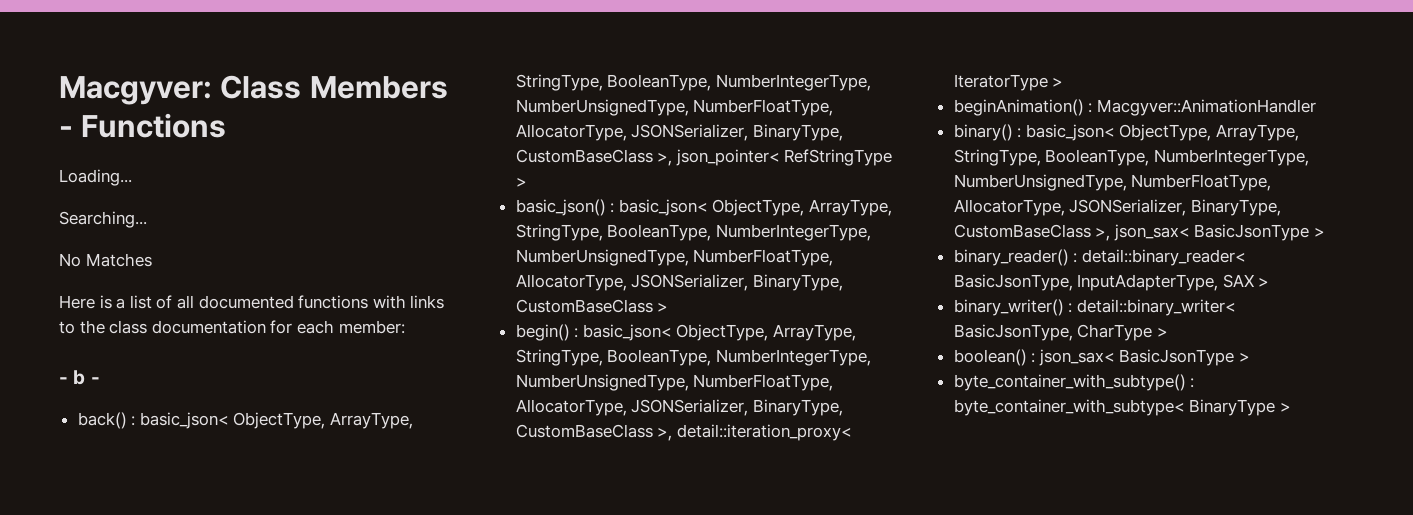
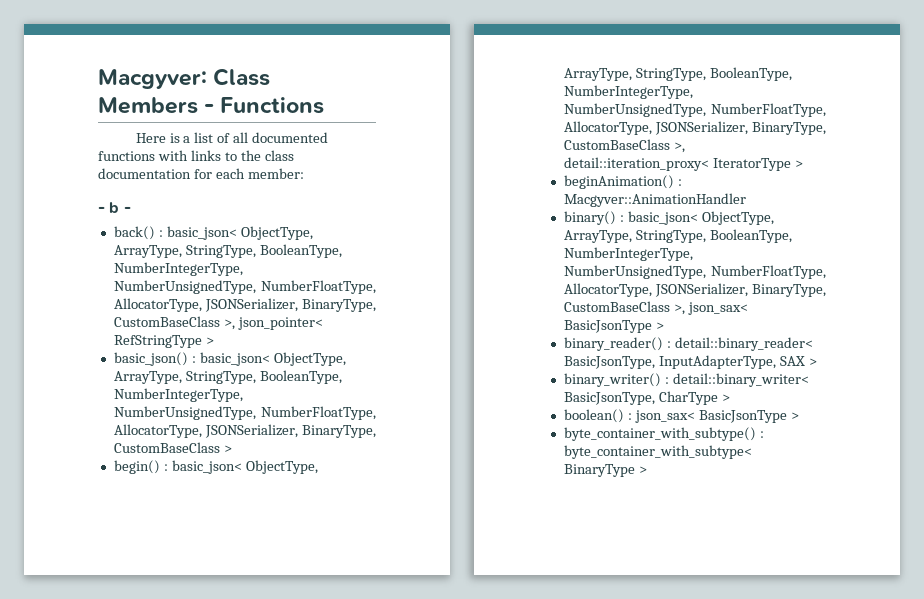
[59,169,132,186] [59,211,147,228] [59,253,152,267] // Loading... // Searching... // No Matches -> (325, 105) none

